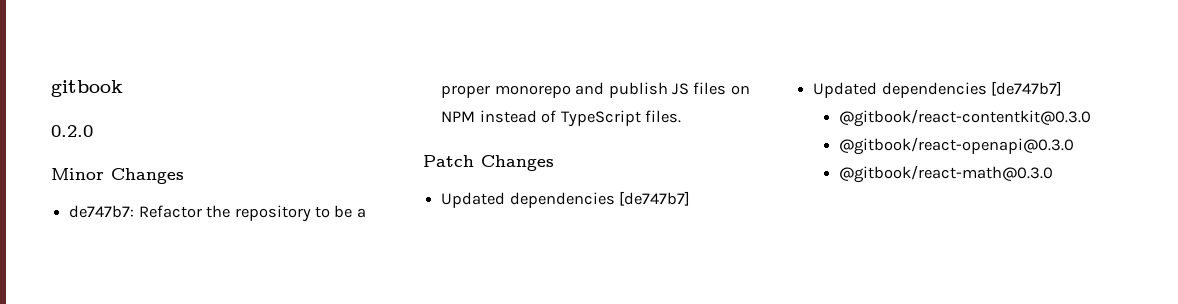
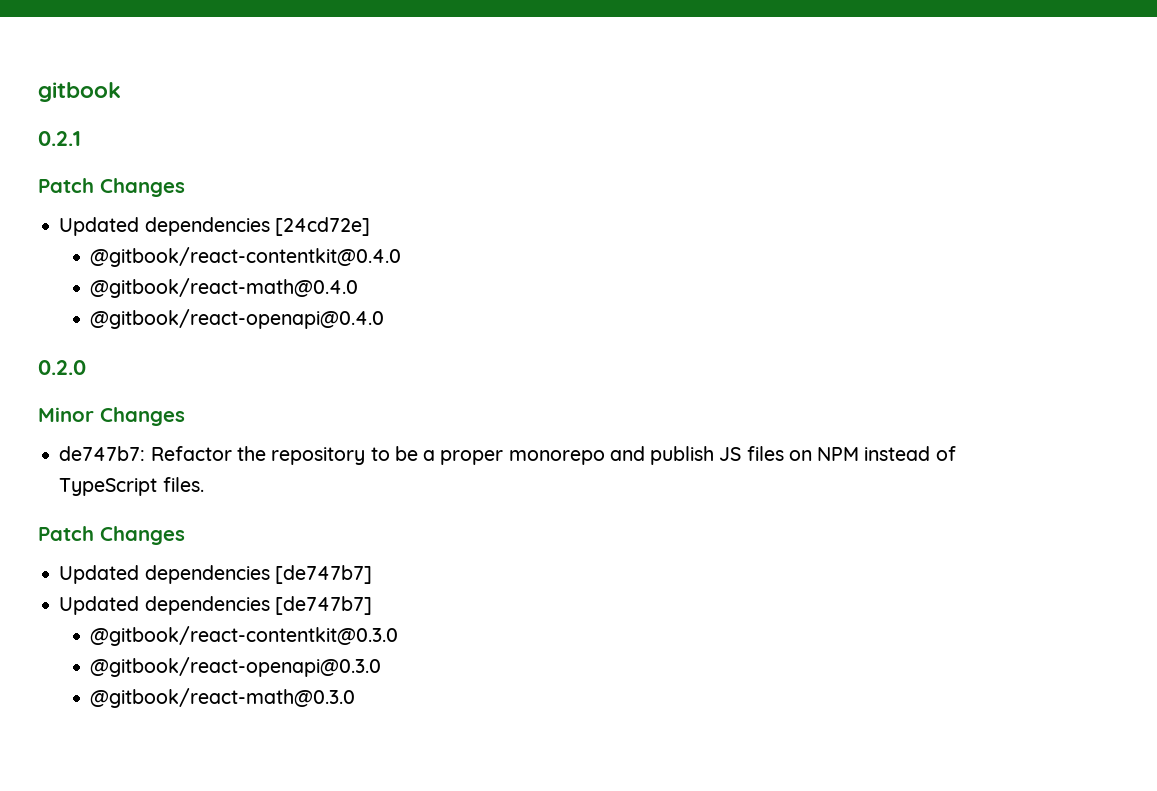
(123, 88) none -> [38,131,81,146] [38,178,185,197] [59,217,370,236] [90,247,402,267] [90,278,359,298] [90,309,385,329] // 0.2.1 // Patch Changes // Updated dependencies [24cd72e] // @gitbook/react-contentkit@0.4.0 // @gitbook/react-math@0.4.0 // @gitbook/react-openapi@0.4.0

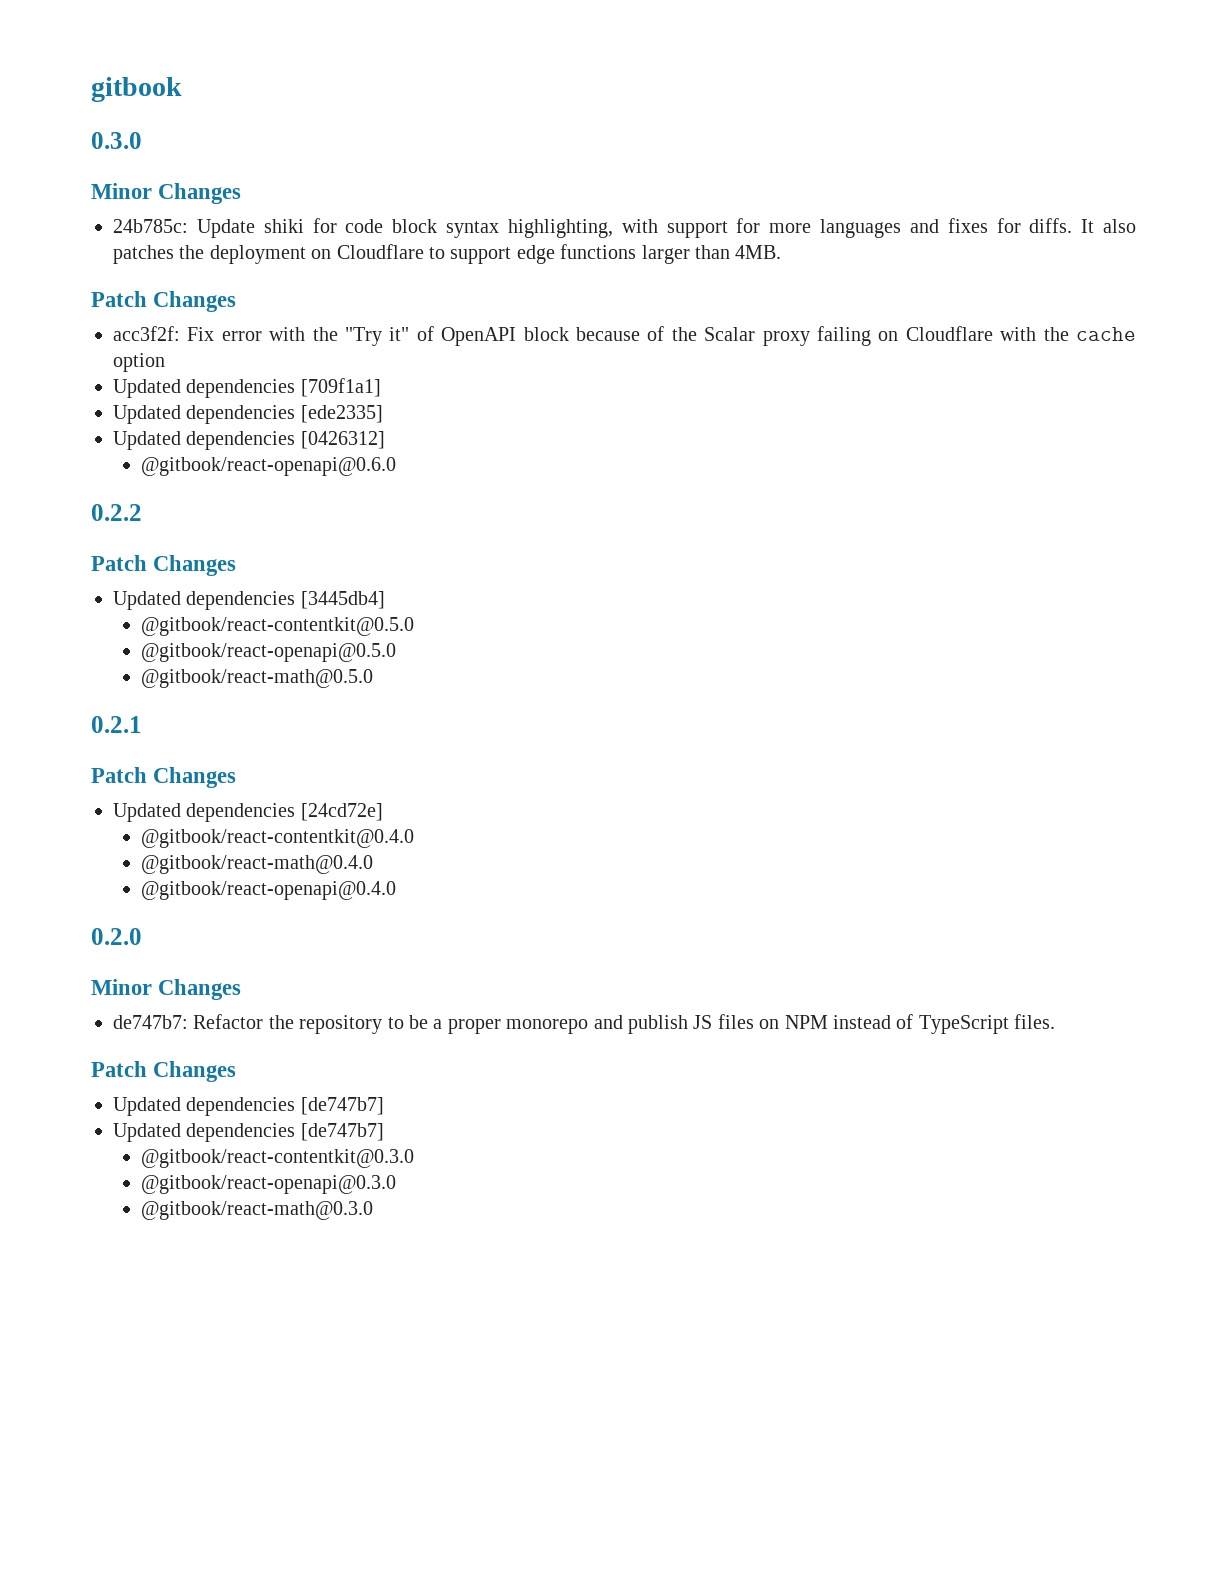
(121, 92) none -> [91,132,142,149] [91,183,242,204] [113,218,1137,238] [113,244,782,264] [91,291,237,312] [113,326,1136,346] [113,353,165,372] [113,378,381,398] [113,405,383,424] [113,431,385,450] [140,457,396,476] [91,504,142,521] [91,555,237,576] [113,591,385,610] [140,617,414,636] [140,643,396,662] [140,669,373,688] // 0.3.0 // Minor Changes // 24b785c: Update shiki for code block syntax highlighting, with support for more languages and fixes for diffs. It also patches the deployment on Cloudflare to support edge functions larger than 4MB. // Patch Changes // acc3f2f: Fix error with the "Try it" of OpenAPI block because of the Scalar proxy failing on Cloudflare with the cache option // Updated dependencies [709f1a1] // Updated dependencies [ede2335] // Updated dependencies [0426312] // @gitbook/react-openapi@0.6.0 // 0.2.2 // Patch Changes // Updated dependencies [3445db4] // @gitbook/react-contentkit@0.5.0 // @gitbook/react-openapi@0.5.0 // @gitbook/react-math@0.5.0

